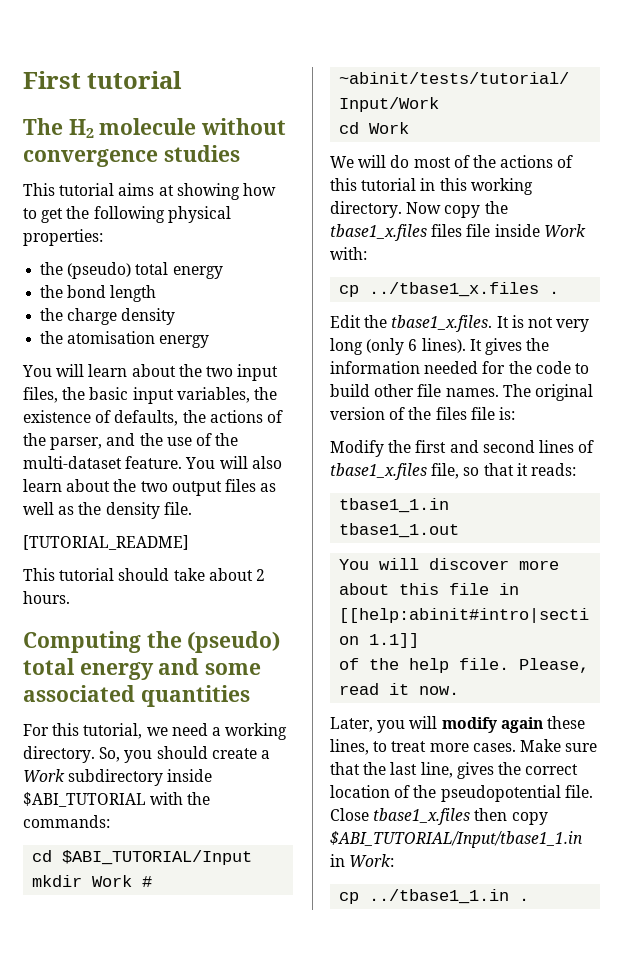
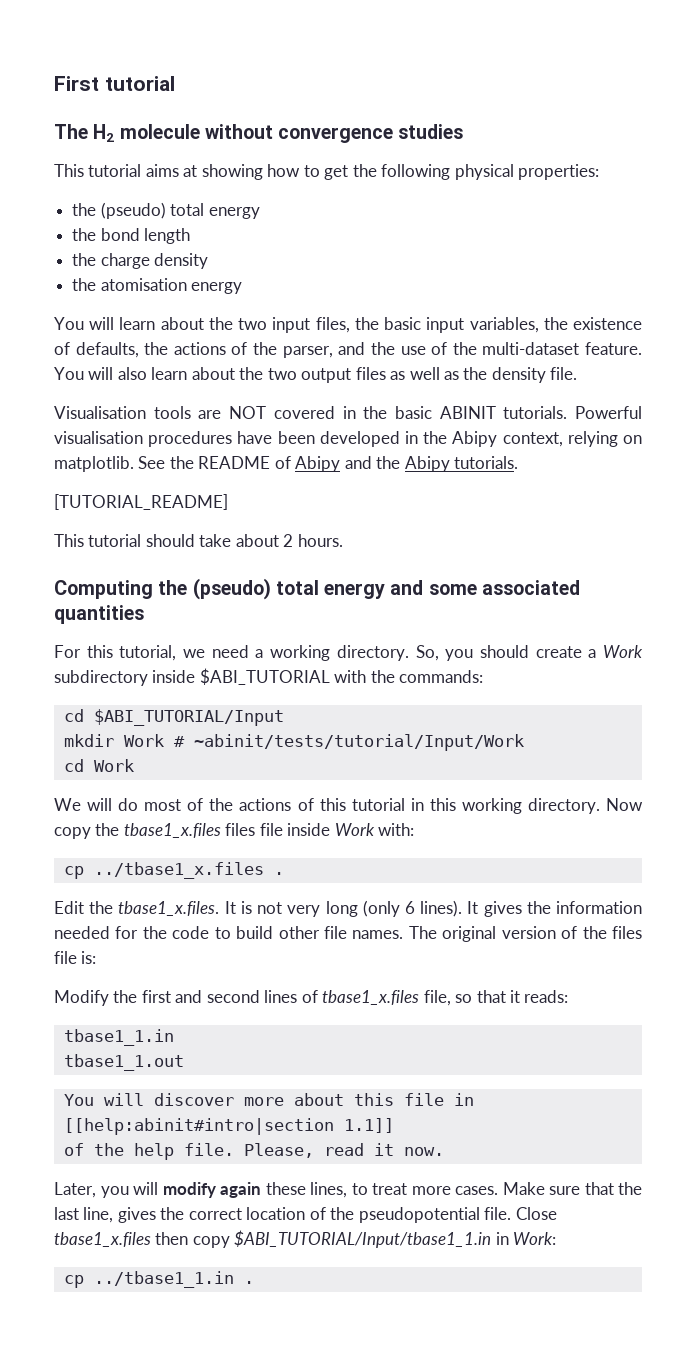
(192, 508) none -> [54,406,642,419] [54,431,642,447] [54,456,519,472] // Visualisation tools are NOT covered in the basic ABINIT tutorials. Powerful visualisation procedures have been developed in the Abipy context, relying on matplotlib. See the README of Abipy and the Abipy tutorials.

